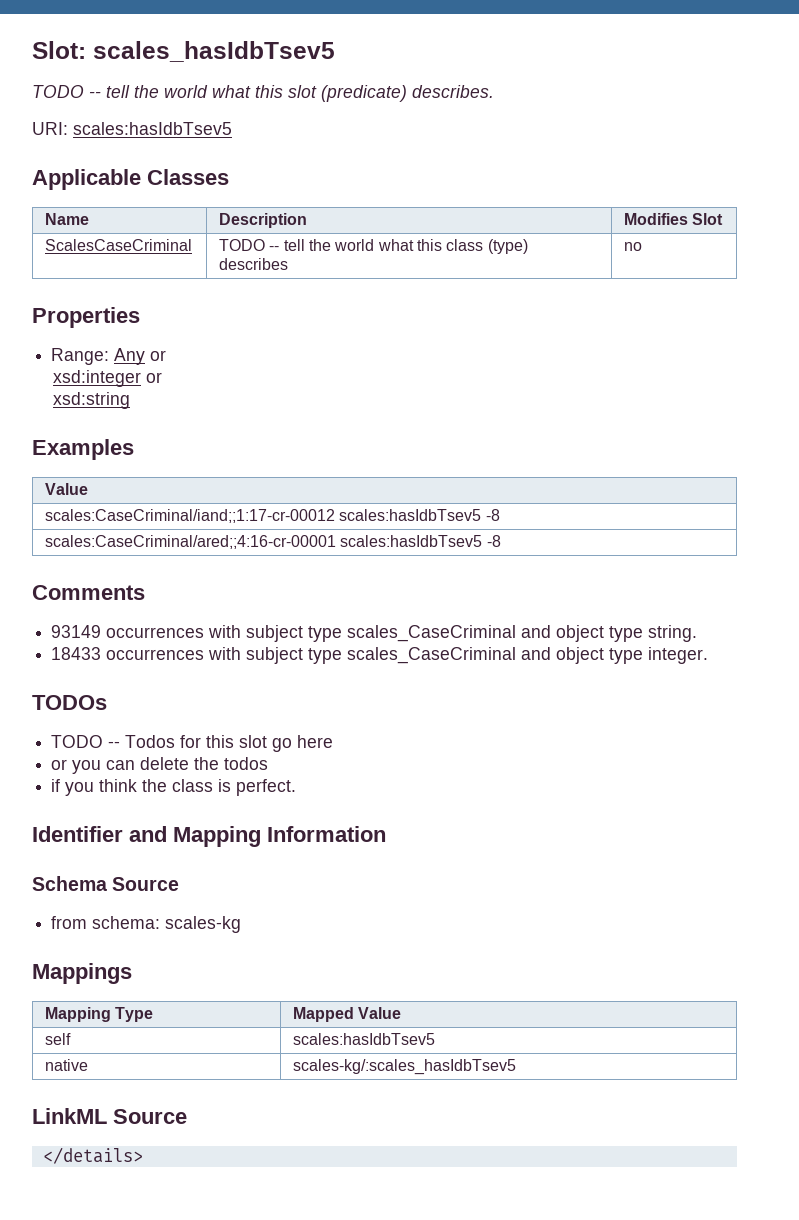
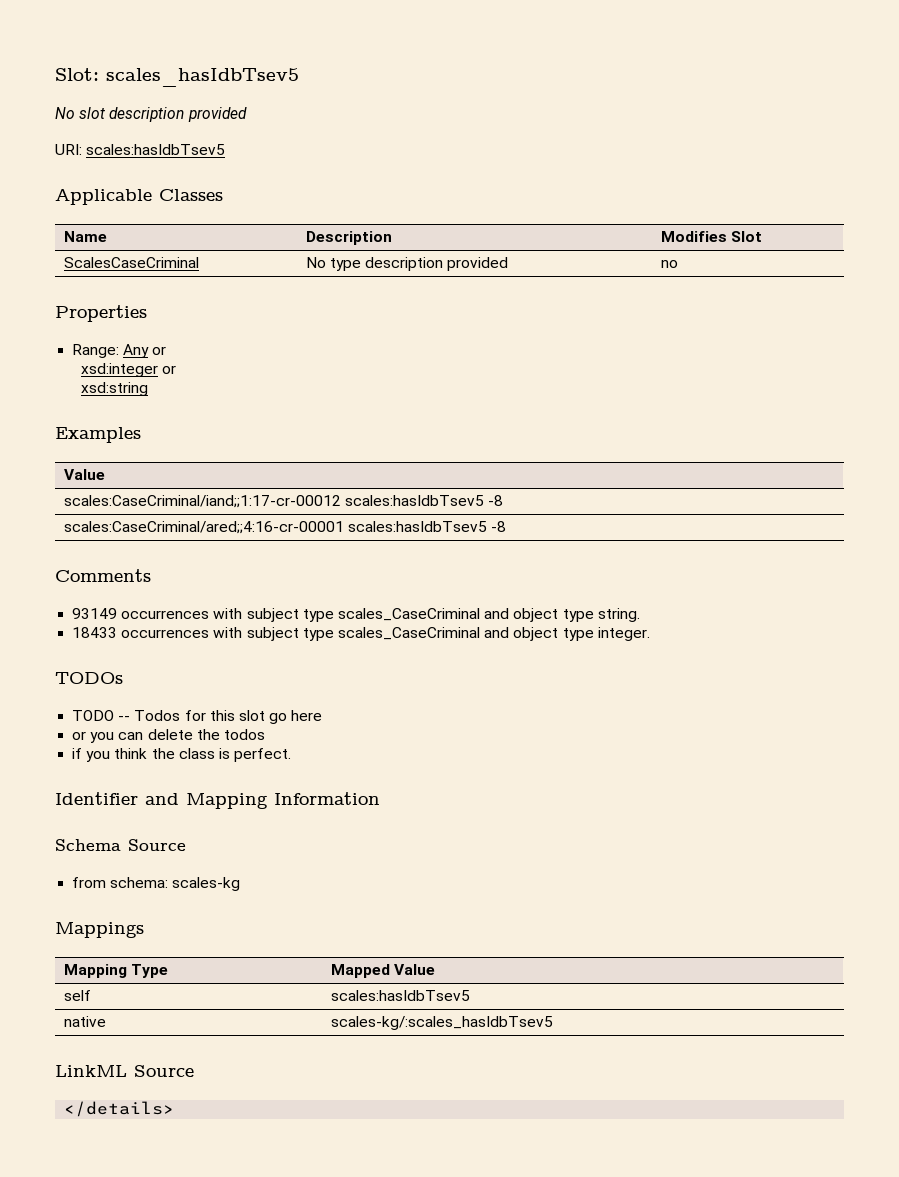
[32,85,494,102] TODO -- tell the world what this slot (predicate) describes. -> [55,107,247,122] No slot description provided
[219,239,528,254] [219,258,289,270] TODO -- tell the world what this class (type) describes -> [305,257,509,271] No type description provided

